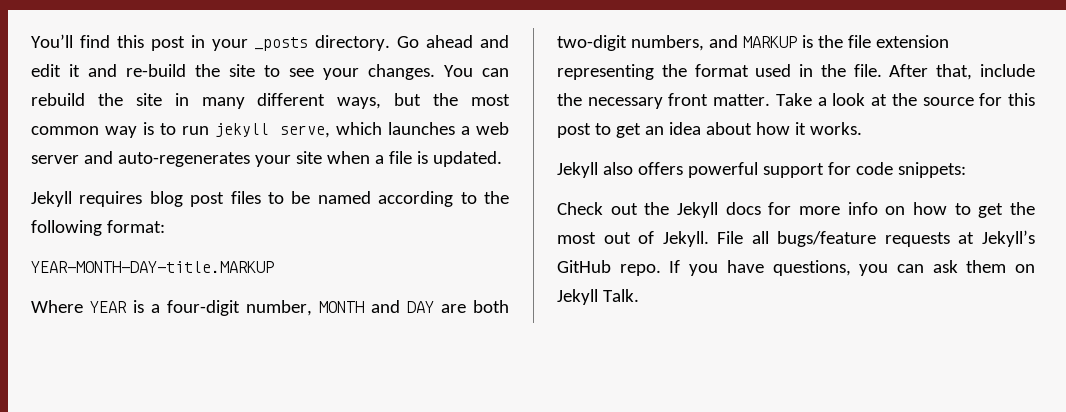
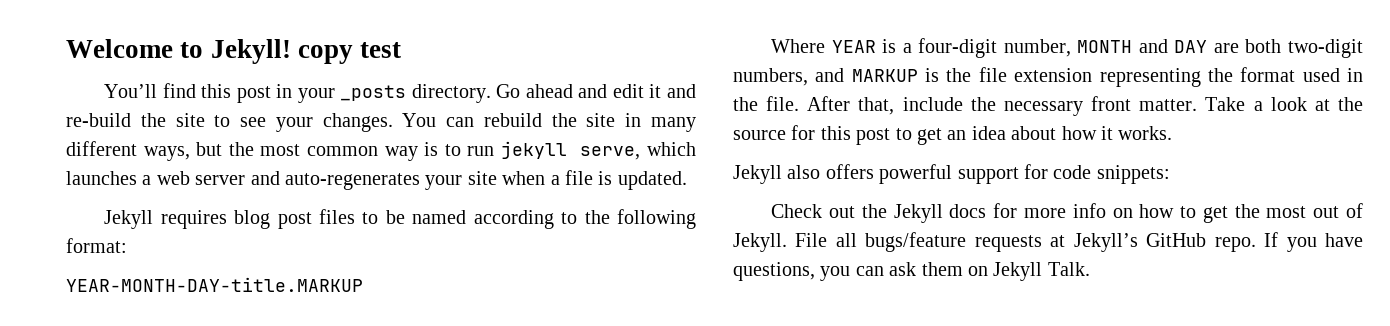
(31, 41) none -> [66,39,402,64] Welcome to Jekyll! copy test //

